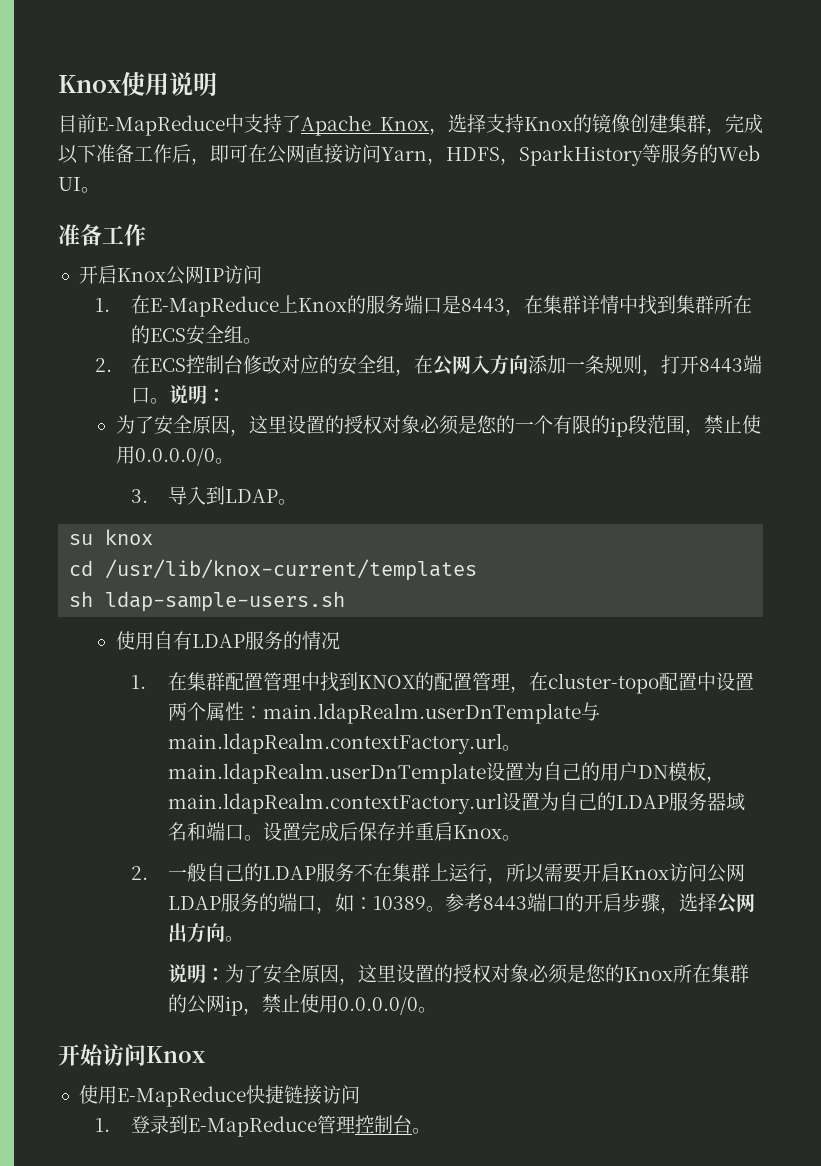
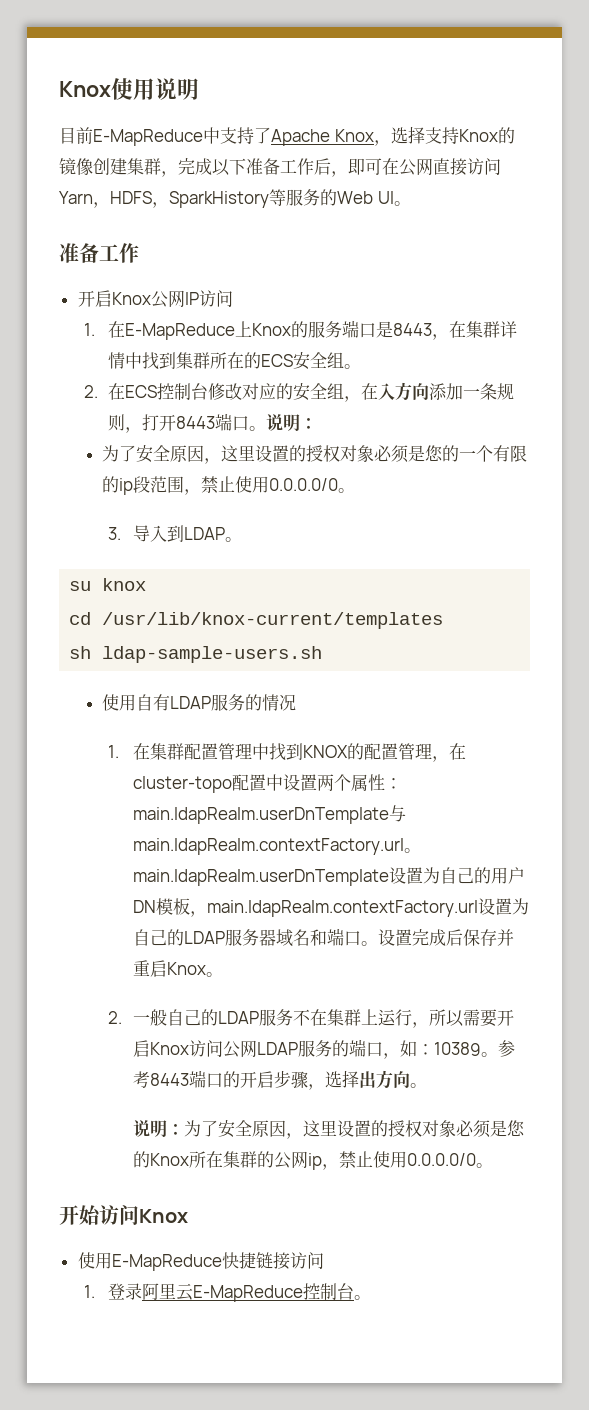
[433,355,472,376] 公网 -> (379, 391) none
[716,893,755,914] 公网 -> (360, 1079) none
[169,1115,356,1137] 到E-MapReduce管理 -> [142,1283,304,1302] 阿里云E-MapReduce

